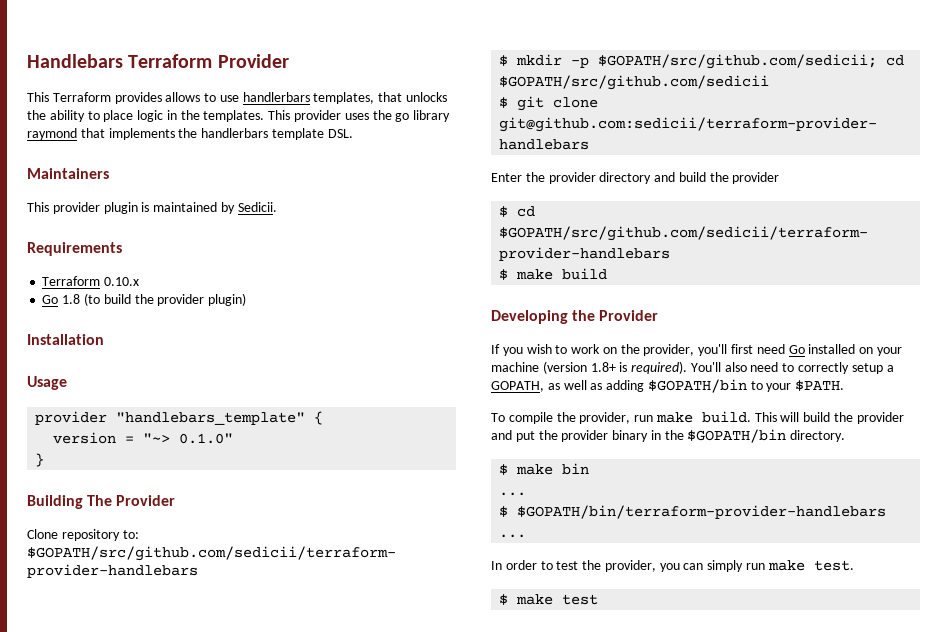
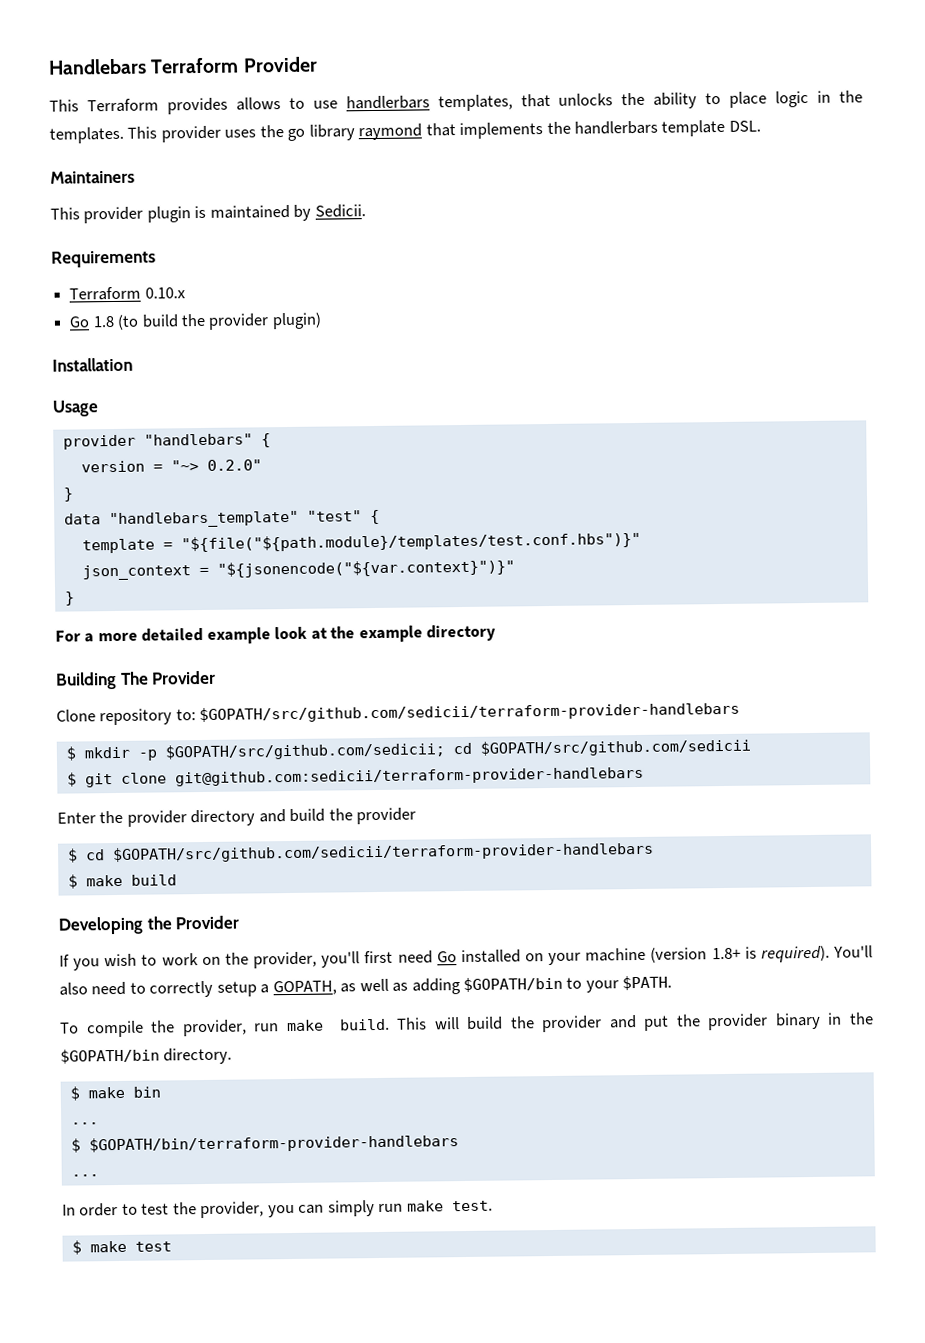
[116,412,306,425] "handlebars_template" -> [143,433,253,446] "handlebars"
[179,433,234,444] [35,453,45,467] 0.1.0" // } -> [206,459,262,471] [62,487,74,502] [63,509,380,529] [81,531,641,554] [81,559,515,581] [64,591,75,606] [55,624,497,644] 0.2.0" // } // data "handlebars_template" "test" { // template = "${file("${path.module}/templates/test.conf.hbs")}" // json_context = "${jsonencode("${var.context}")}" // } // For a more detailed example look at the example directory

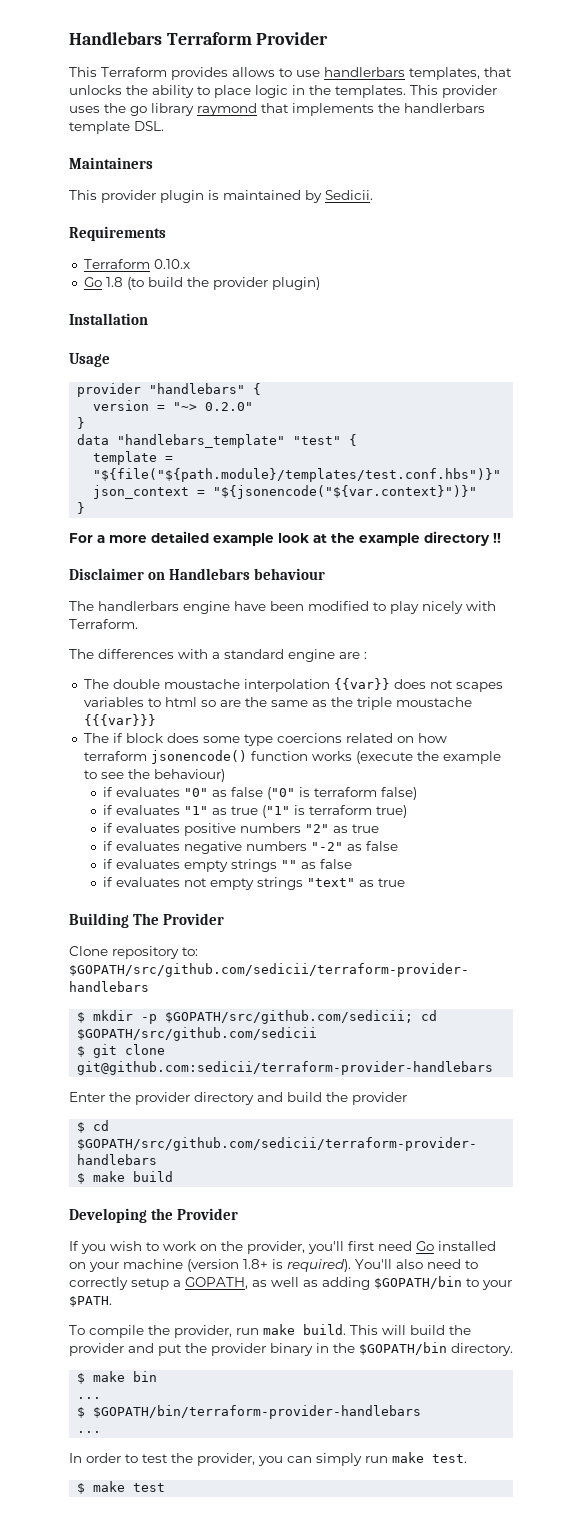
(497, 633) none -> [493,533,501,543] [69,568,326,580] [69,601,496,614] [69,619,138,629] [69,649,367,662] [83,678,503,692] [83,697,472,710] [83,714,156,726] [83,733,447,746] [83,750,501,764] [83,769,225,782] [102,787,417,800] [102,805,407,818] [102,823,379,836] [102,841,398,854] [102,859,352,872] [102,877,405,890] !! // Disclaimer on Handlebars behaviour // The handlerbars engine have been modified to play nicely with Terraform. // The differences with a standard engine are : // The double moustache interpolation {{var}} does not scapes variables to html so are the same as the triple moustache {{{var}}} // The if block does some type coercions related on how terraform jsonencode() function works (execute the example to see the behaviour) // if evaluates "0" as false ("0" is terraform false) // if evaluates "1" as true ("1" is terraform true) // if evaluates positive numbers "2" as true // if evaluates negative numbers "-2" as false // if evaluates empty strings "" as false // if evaluates not empty strings "text" as true

